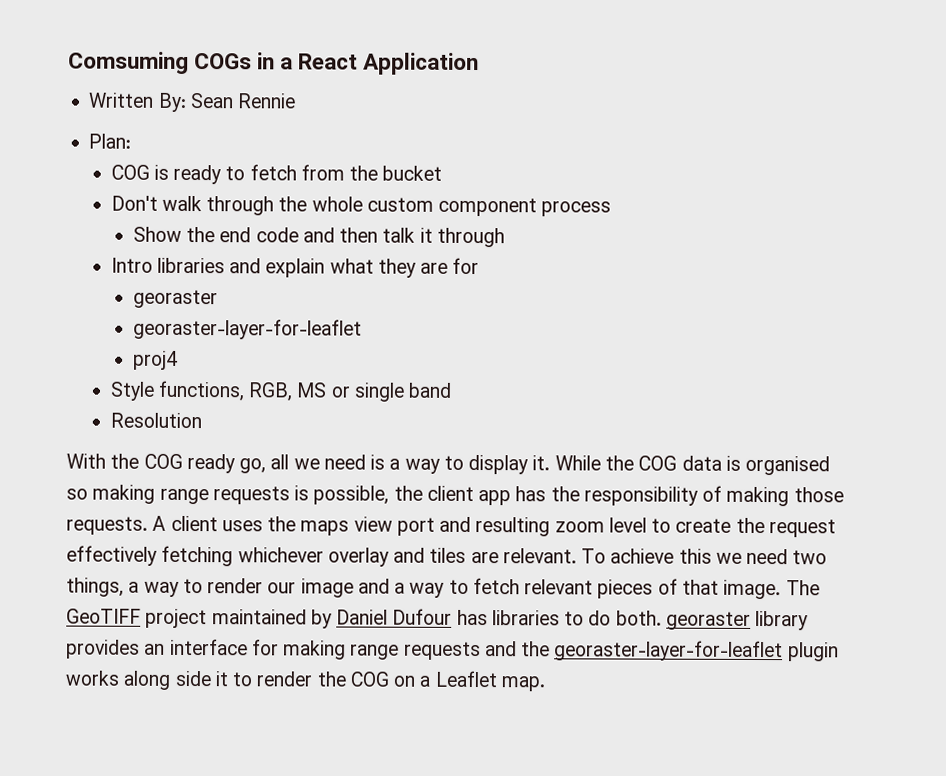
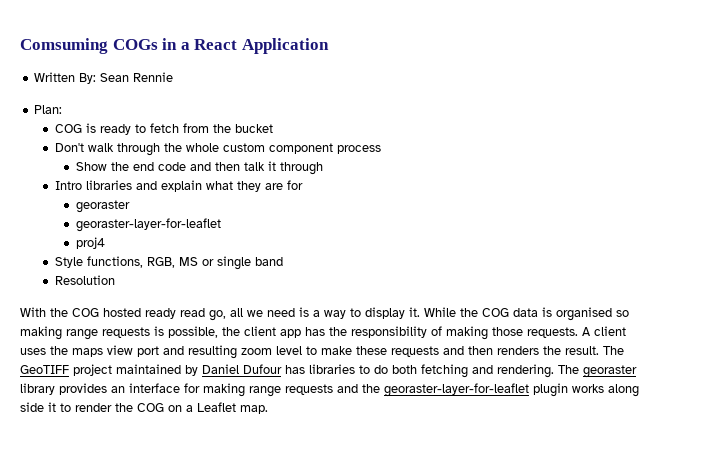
[186,454,235,474] ready -> [103,308,205,319] hosted ready read
[675,517,836,538] [66,545,828,567] [66,577,782,600] create the request effectively fetching whichever overlay and tiles are relevant. To achieve this we need two things, a way to render our image and a way to fetch relevant pieces of that image. -> [321,346,599,357] make these requests and then renders the result.
[615,610,662,626] both. -> [392,364,579,378] both fetching and rendering. The

